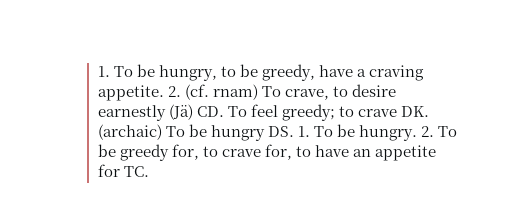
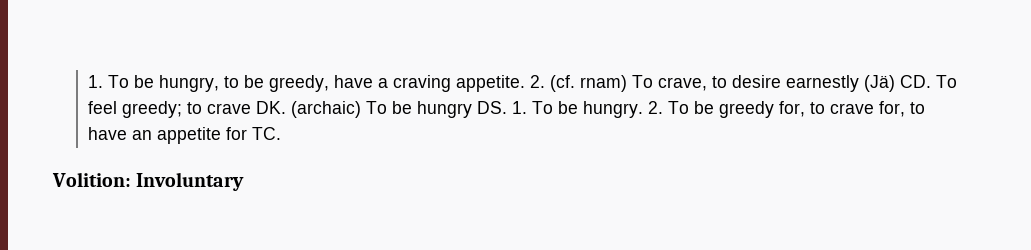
(149, 171) none -> [52,172,245,191] // Volition: Involuntary

